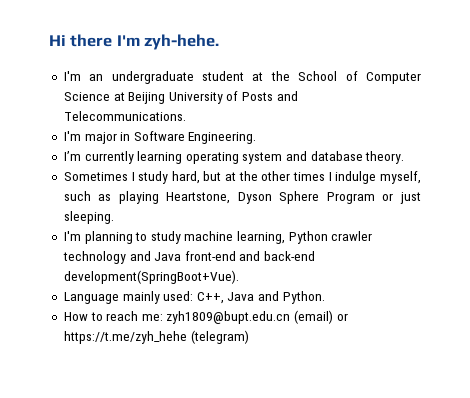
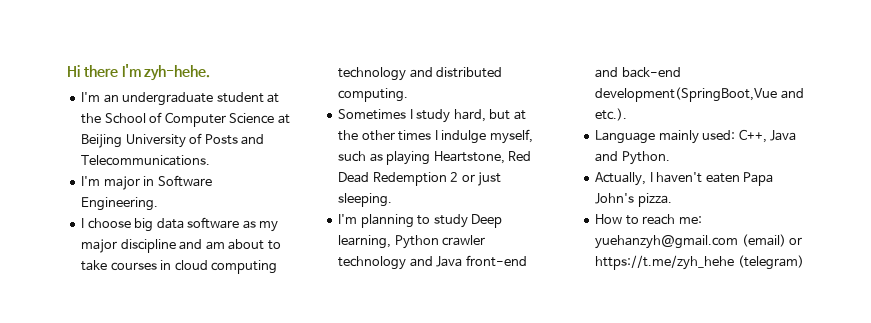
[63,151,405,164] I’m currently learning operating system and database theory. -> [81,217,279,232] [81,239,281,253] [81,260,278,274] [338,67,503,81] [338,88,409,102] I choose big data software as my major discipline and am about to take courses in cloud computing technology and distributed computing.
[237,191,375,204] Dyson Sphere Program -> [508,151,532,161] [338,172,459,186] Red Dead Redemption 2
[184,231,234,241] machine -> [471,214,503,228] Deep
[63,270,239,284] development(SpringBoot+Vue). -> [595,87,804,102] [595,108,628,121] development(SpringBoot,Vue and etc.).
(325, 297) none -> [595,172,774,186] [595,193,672,207] // Actually, I haven't eaten Papa John's pizza.
[166,311,291,324] zyh1809@bupt.edu.cn -> [595,235,739,249] yuehanzyh@gmail.com

